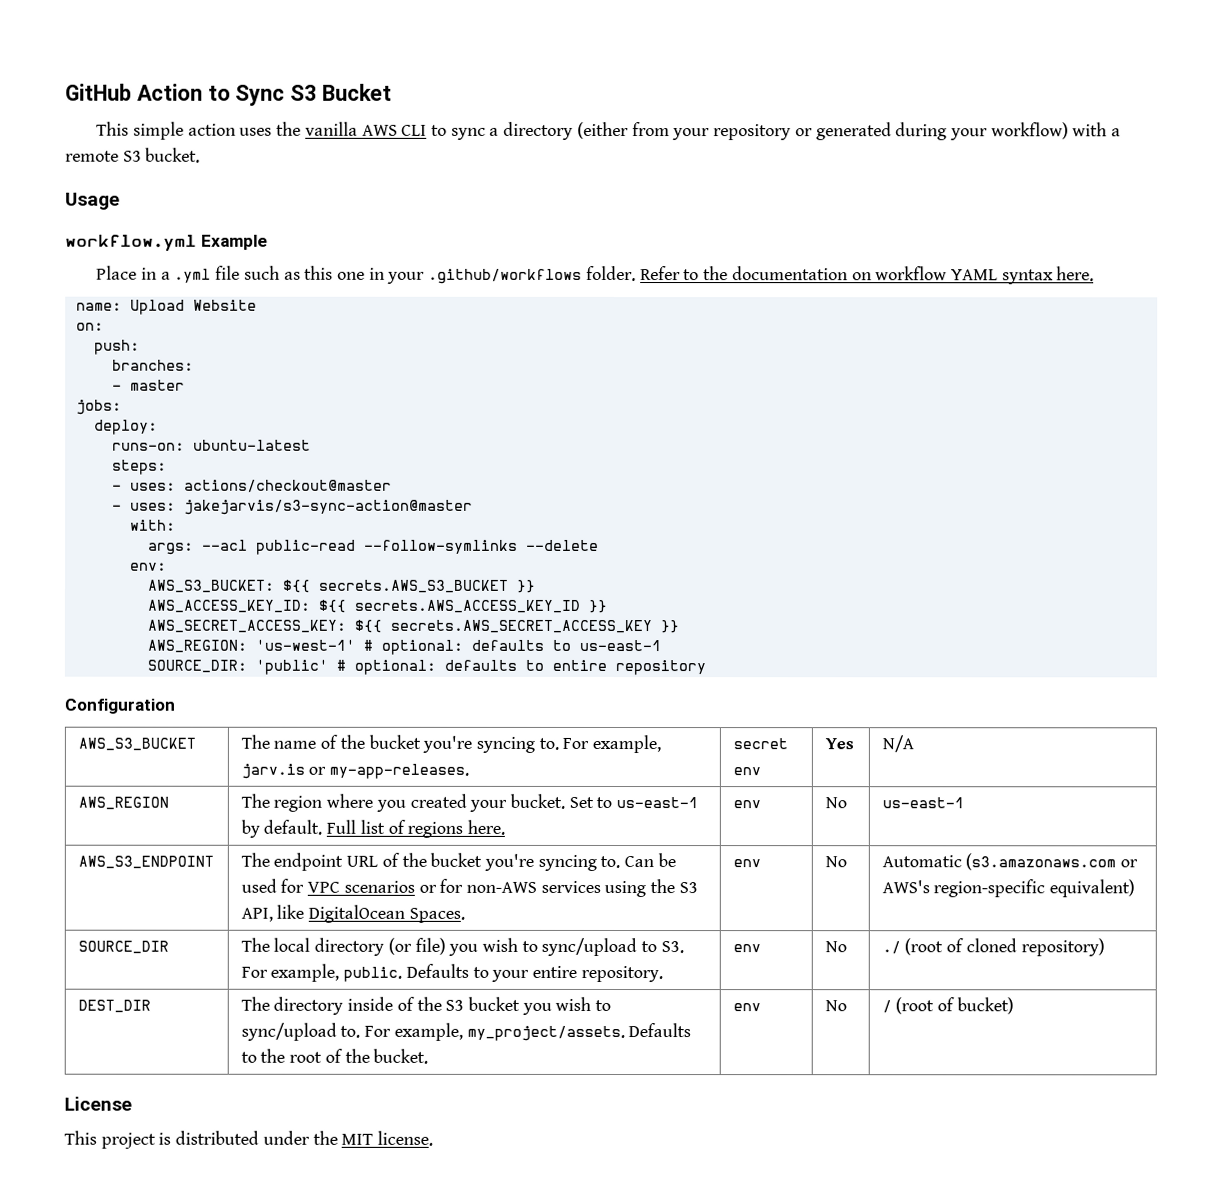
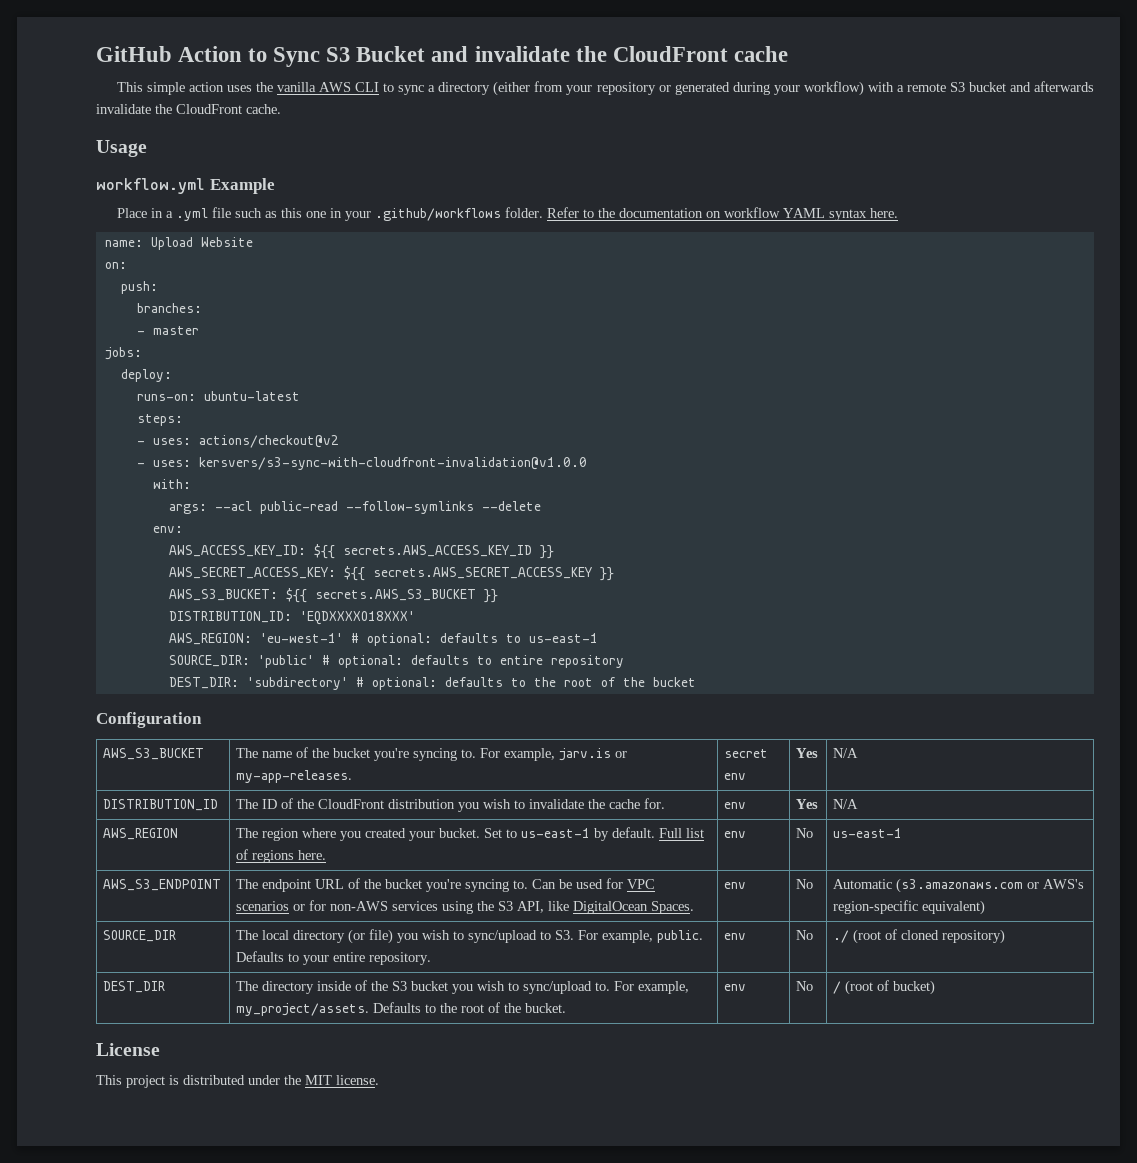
(393, 92) none -> [431,46,788,62] and invalidate the CloudFront cache
[145,147,201,163] bucket. -> [968,81,1094,92] [96,104,281,114] bucket and afterwards invalidate the CloudFront cache.
[183,479,392,493] [111,499,473,515] actions/checkout@master // - uses: jakejarvis/s3-sync-action@master -> [198,435,339,448] [136,457,587,470] actions/checkout@v2 // - uses: kersvers/s3-sync-with-cloudfront-invalidation@v1.0.0
[146,579,536,593] // AWS_S3_BUCKET: ${{ secrets.AWS_S3_BUCKET }} -> (183, 529) none
(679, 627) none -> [168,588,498,603] [168,611,415,625] // AWS_S3_BUCKET: ${{ secrets.AWS_S3_BUCKET }} // DISTRIBUTION_ID: 'EQDXXXXO18XXX'
[254,639,355,651] 'us-west-1' -> [259,633,343,643] 'eu-west-1'
(706, 668) none -> [168,677,696,690] // DEST_DIR: 'subdirectory' # optional: defaults to the root of the bucket
(914, 744) none -> [103,799,219,811] [236,798,666,812] [724,802,747,809] [796,799,819,809] [833,799,859,809] // DISTRIBUTION_ID | The ID of the CloudFront distribution you wish to invalidate the cache for. | env | Yes | N/A

